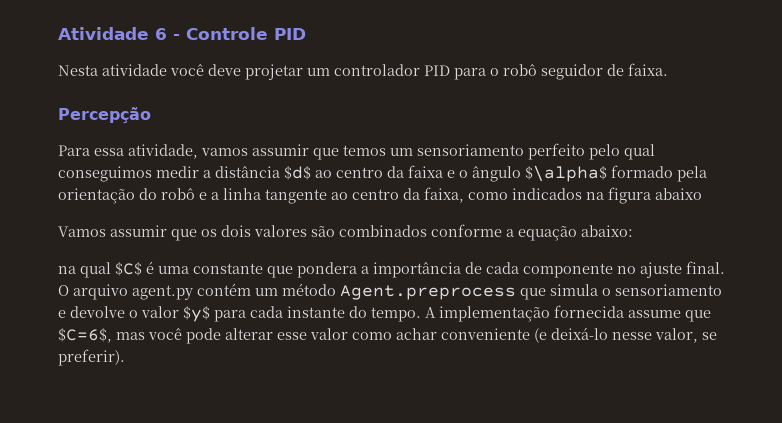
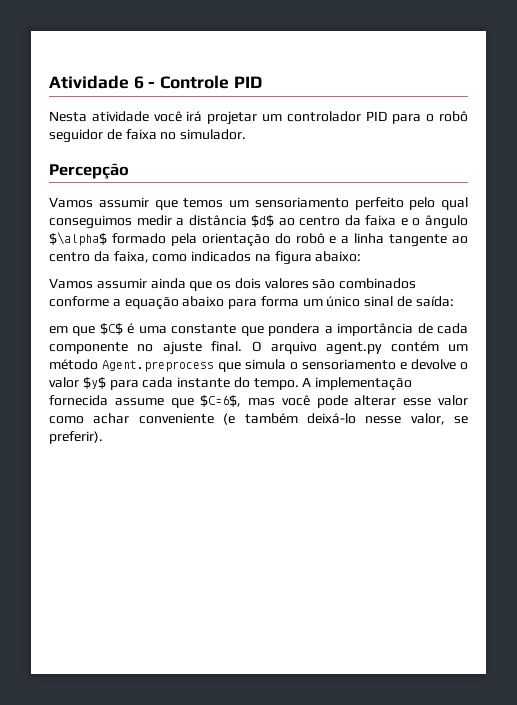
[208,64,241,76] deve -> [186,111,203,122] irá
[628,63,668,76] [58,107,151,123] [58,144,248,159] faixa. // Percepção // Para essa atividade, vamos -> [125,129,247,140] [49,163,129,179] [49,197,93,208] faixa no simulador. // Percepção // Vamos
[655,188,702,200] [58,225,167,237] abaixo // Vamos assumir -> [315,251,362,262] [49,278,186,289] abaixo: // Vamos assumir ainda
[581,225,633,237] [58,262,111,278] abaixo: // na qual -> [182,296,454,309] [49,326,96,336] abaixo para forma um único sinal de saída: // em que
(547, 335) none -> [244,413,298,424] também

